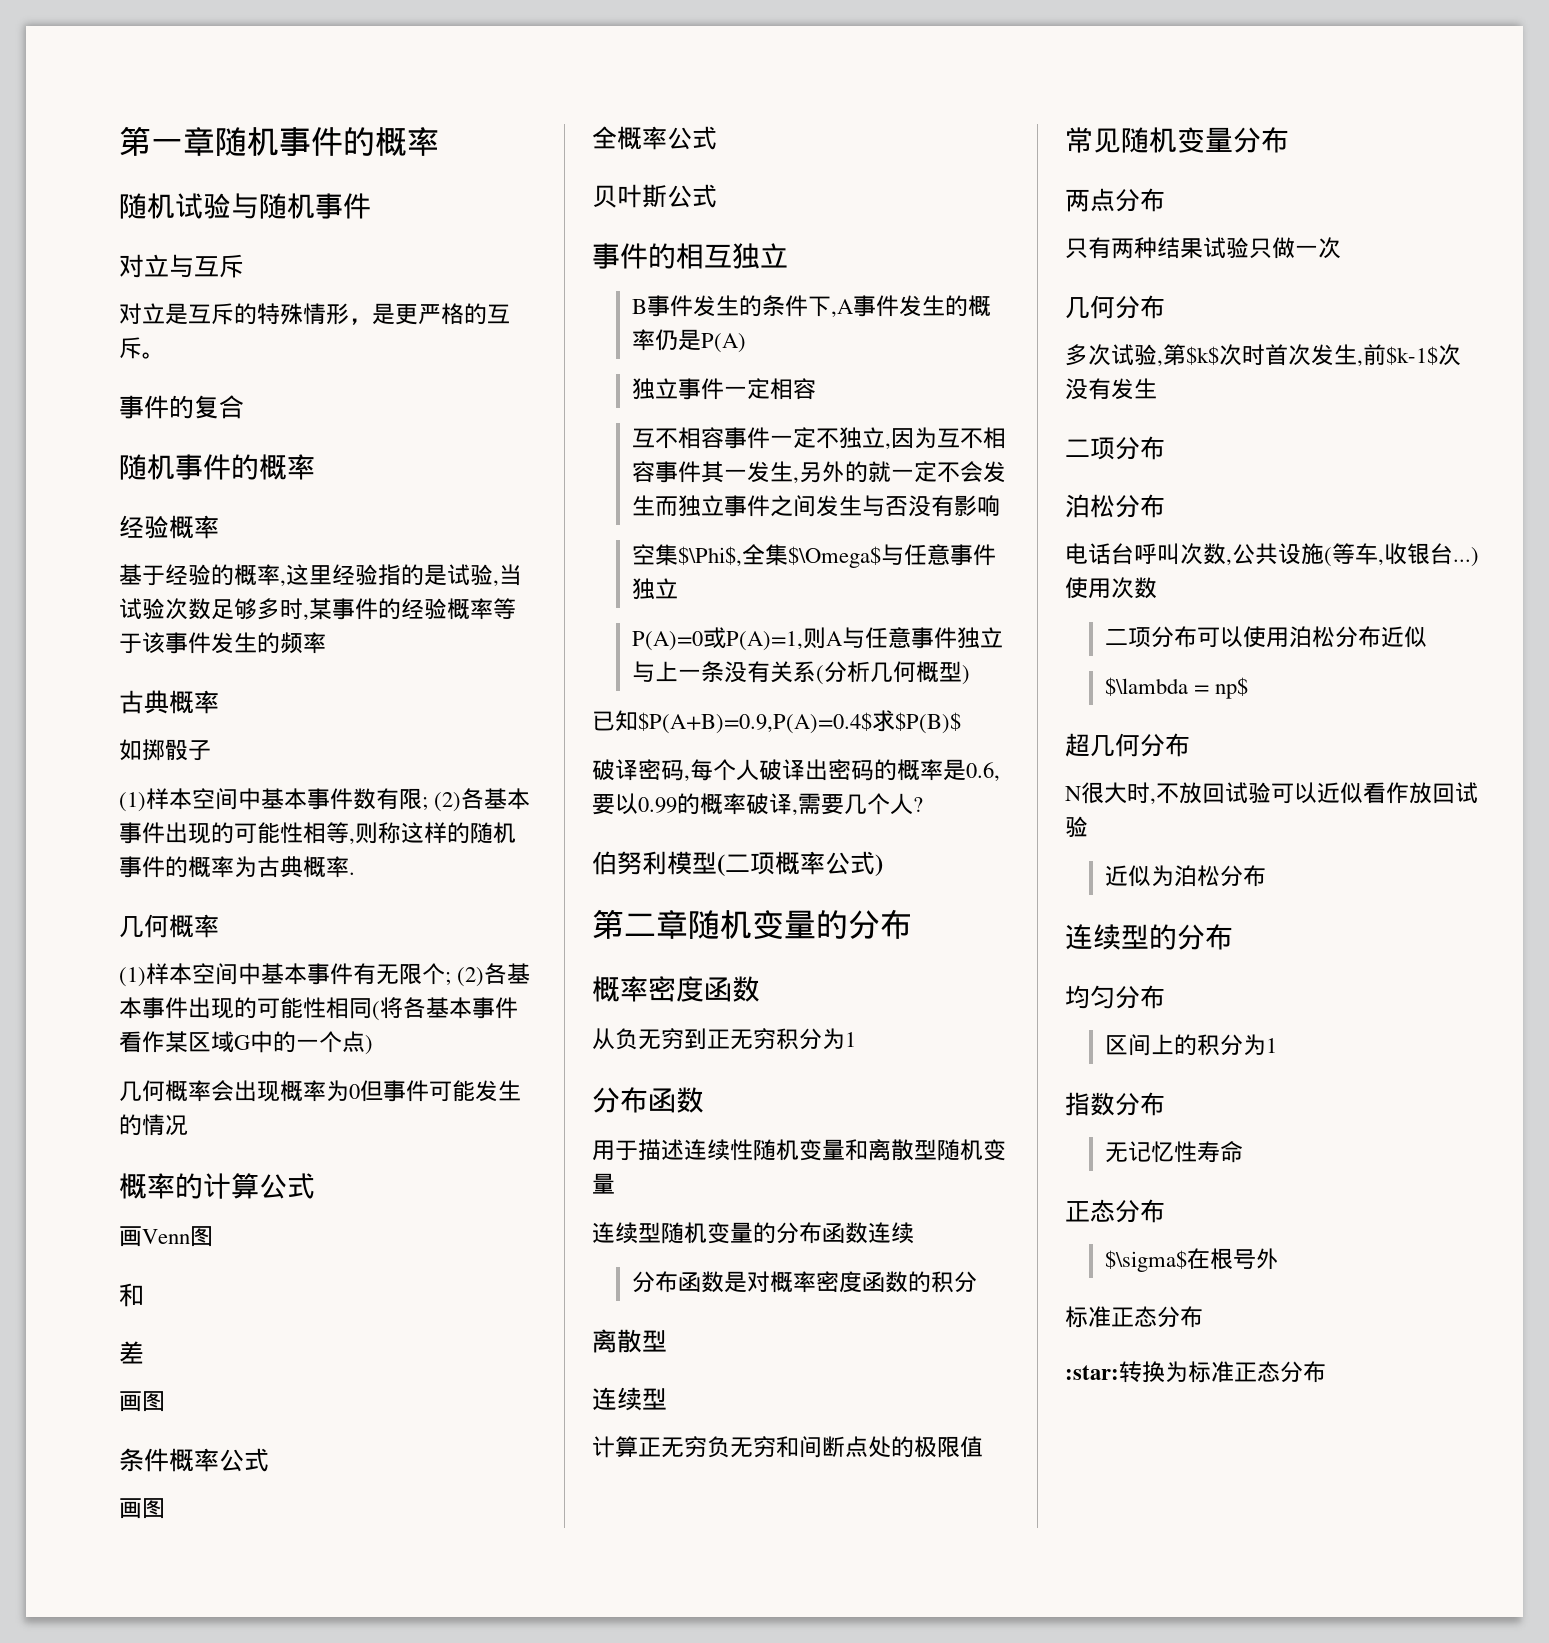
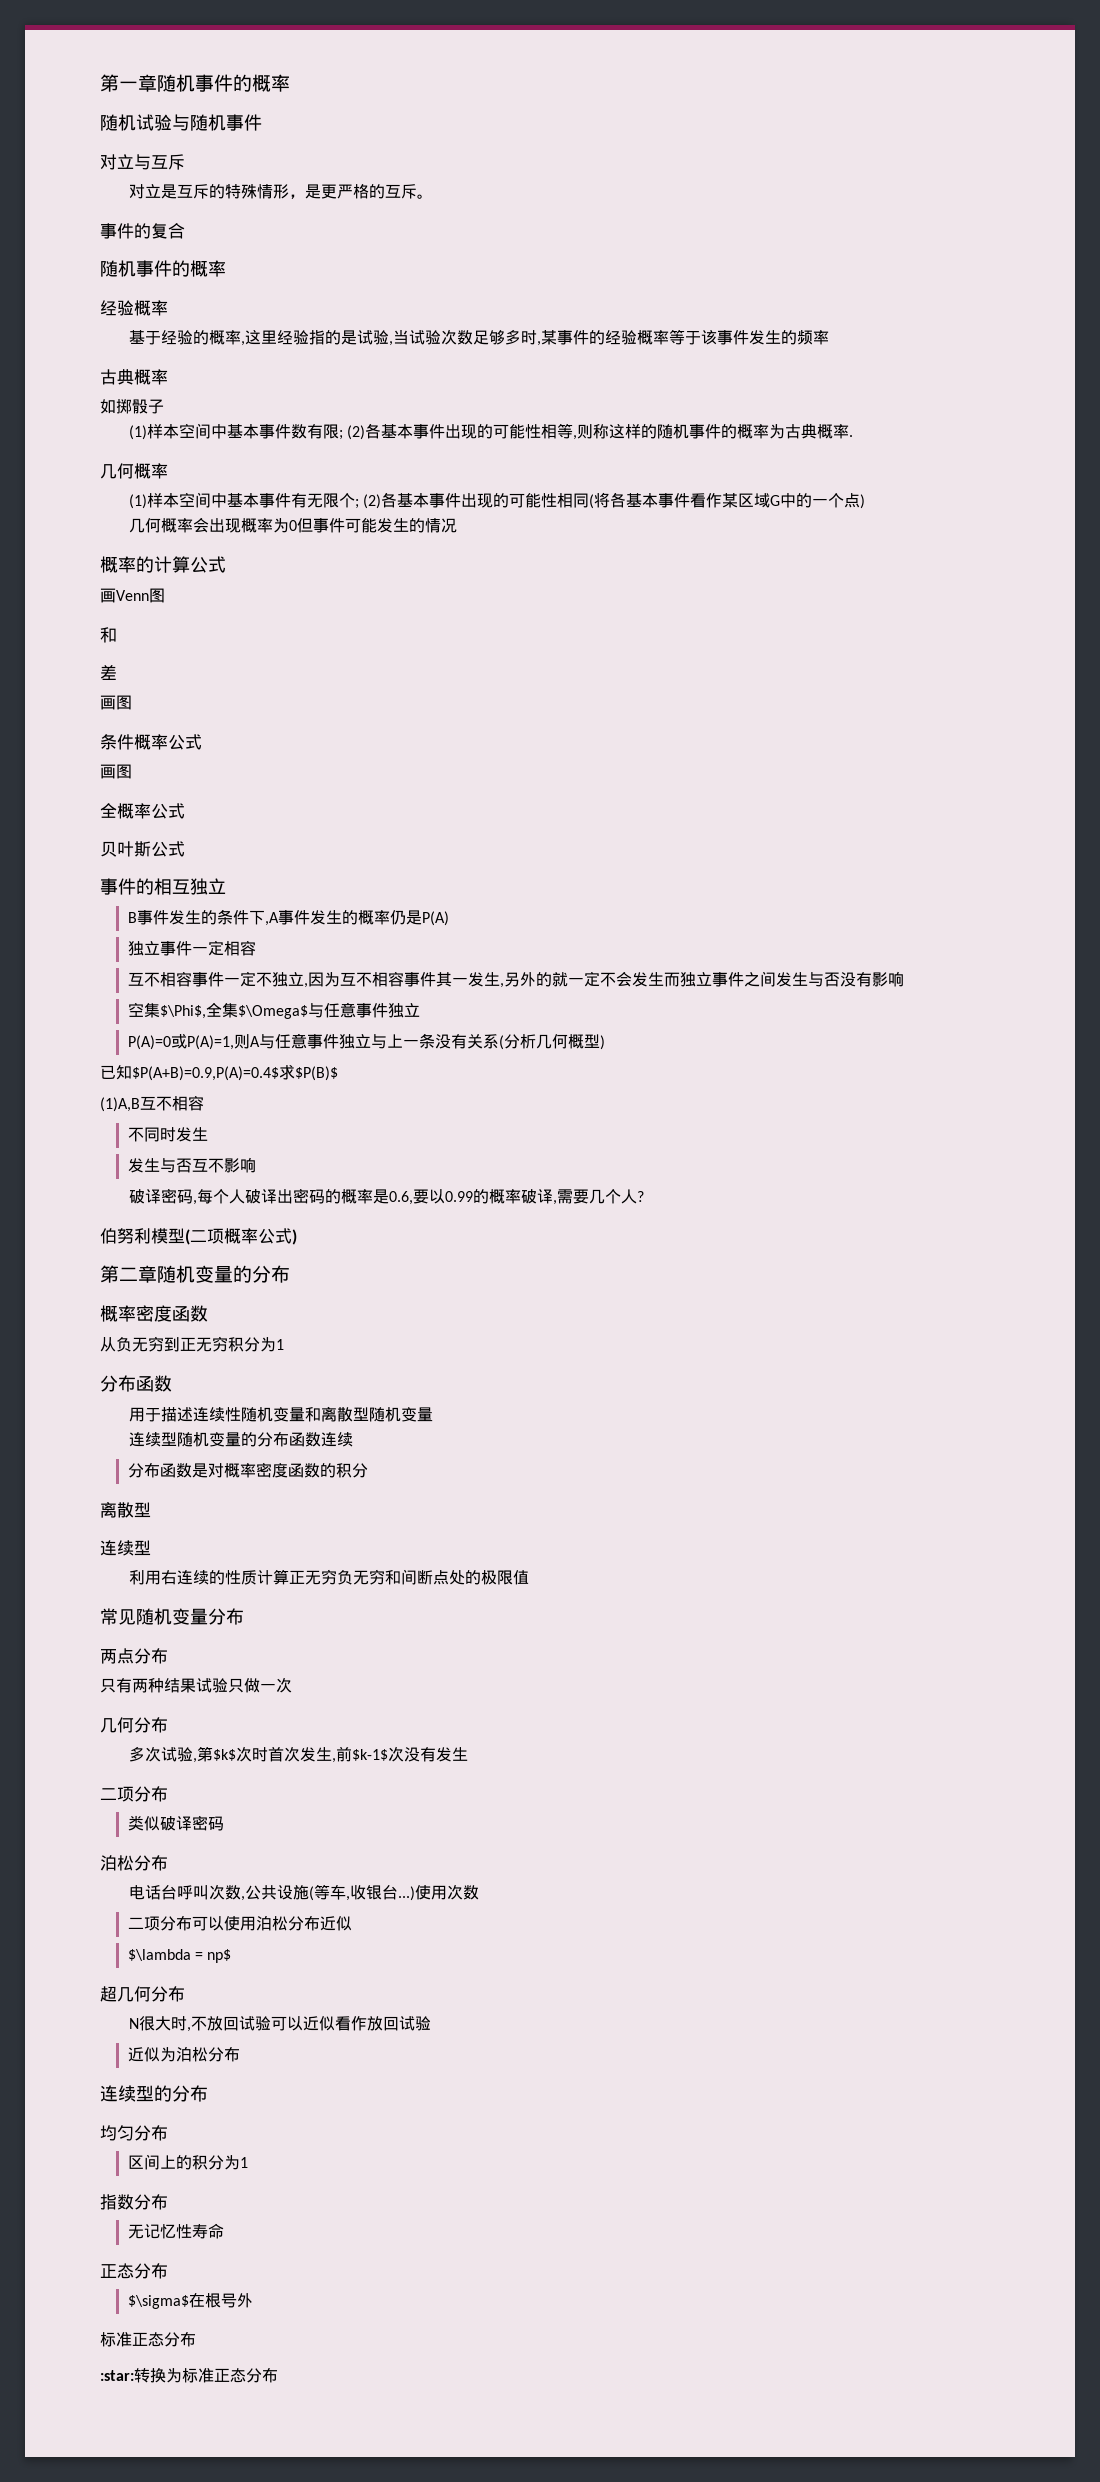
(961, 723) none -> [100,1095,204,1112] [127,1127,208,1142] [127,1157,256,1173] // (1)A,B互不相容 // 不同时发生 // 发生与否互不影响
(667, 1399) none -> [129,1570,258,1585] 利用右连续的性质
(1165, 448) none -> [127,1815,224,1831] // 类似破译密码

